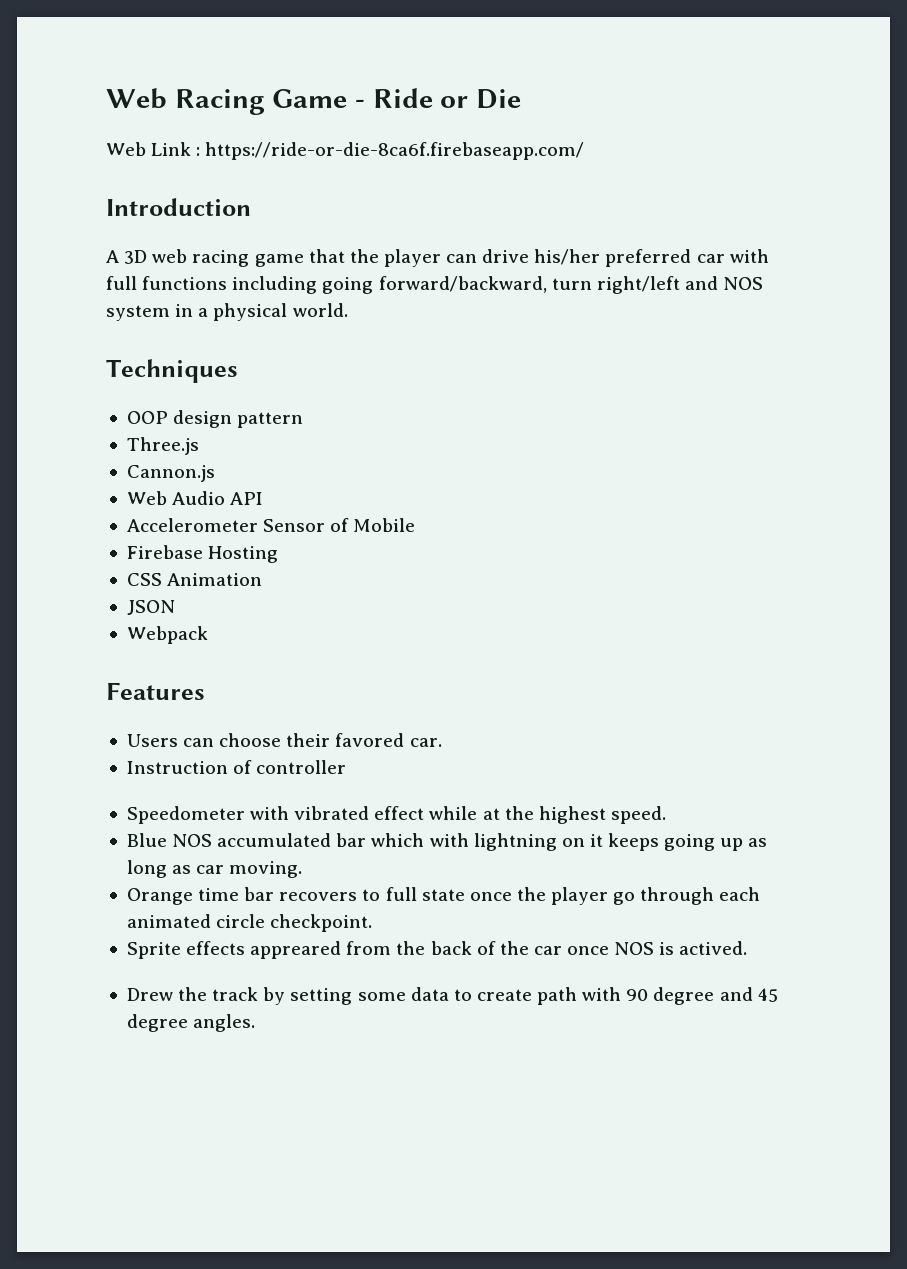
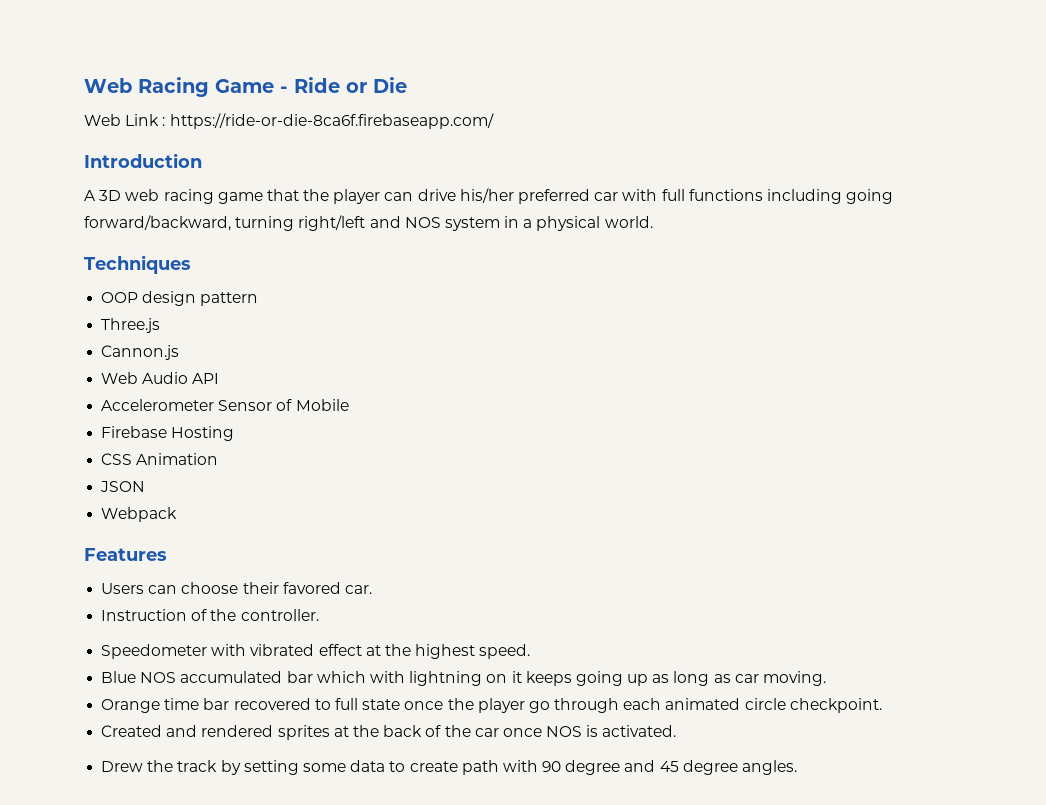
[551,278,592,290] turn -> [235,216,295,231] turning
[256,760,347,774] controller -> [210,609,319,621] the controller.
[429,806,478,820] while -> (362, 650) none
[279,892,358,901] recovers -> [233,698,311,710] recovered
[126,941,392,959] Sprite effects appreared from -> [101,725,349,740] Created and rendered sprites at
[679,941,748,955] actived. -> [602,725,677,737] activated.

